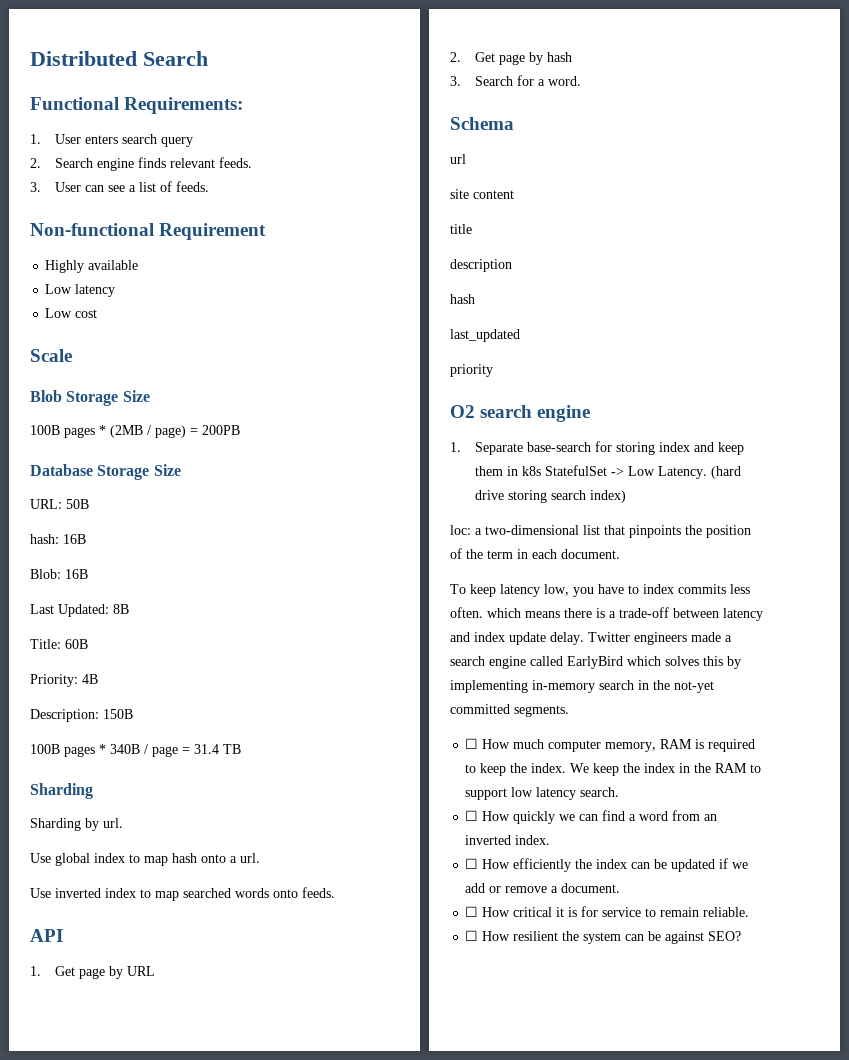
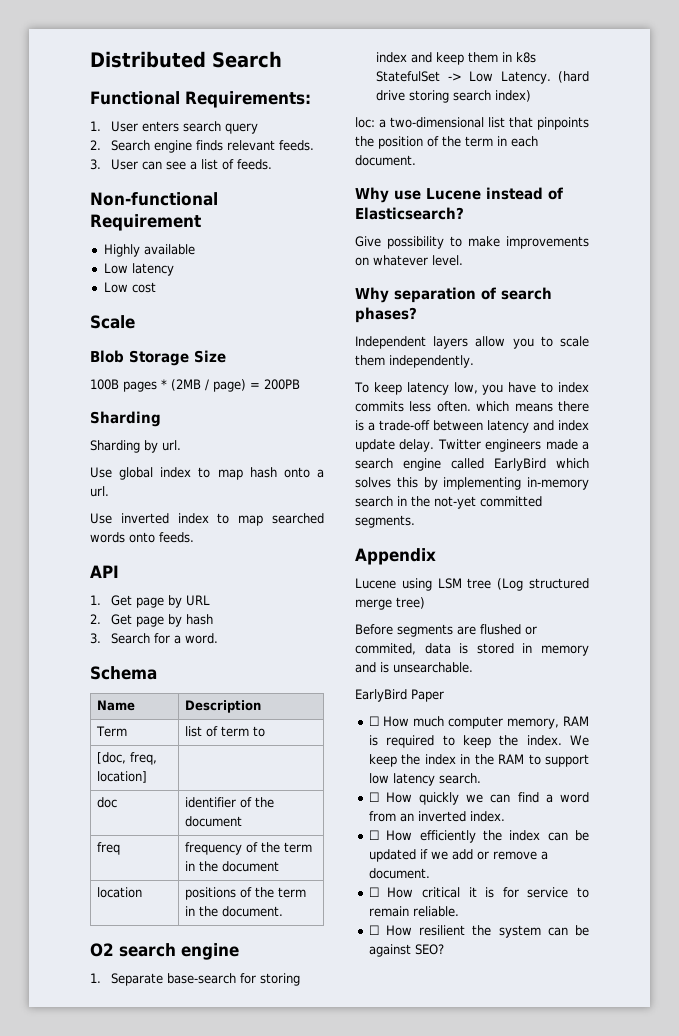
[30,464,181,480] [30,499,89,509] [30,534,86,544] [30,569,88,579] [30,604,129,617] [30,639,88,649] [30,674,98,687] [30,709,133,722] [30,744,241,757] // Database Storage Size // URL: 50B // hash: 16B // Blob: 16B // Last Updated: 8B // Title: 60B // Priority: 4B // Description: 150B // 100B pages * 340B / page = 31.4 TB -> (300, 384) none
[450,154,466,164] [450,189,514,199] [450,224,472,234] [450,259,512,272] [450,294,475,304] [450,329,520,342] [450,364,493,377] // url // site content // title // description // hash // last_updated // priority -> [97,700,136,711] [185,700,262,713] [96,726,128,737] [185,726,266,737] [97,752,158,765] [97,771,148,783] [97,797,118,808] [185,797,275,808] [185,816,243,827] [97,842,121,855] [185,842,313,855] [185,861,280,872] [97,887,143,898] [185,887,307,900] [185,906,284,917] // Name | Description // Term | list of term to // [doc, freq, location] | // doc | identifier of the document // freq | frequency of the term in the document // location | positions of the term in the document.
(620, 554) none -> [355,187,563,203] [355,207,464,220] [355,236,589,249] [355,255,463,266] [355,287,552,303] [355,307,417,323] [355,336,589,349] [355,355,474,368] // Why use Lucene instead of Elasticsearch? // Give possibility to make improvements on whatever level. // Why separation of search phases? // Independent layers allow you to scale them independently.
(569, 711) none -> [355,548,436,565] [355,578,589,591] [355,597,425,610] [355,624,537,637] [355,643,589,656] [355,662,473,673] [355,689,444,702] // Appendix // Lucene using LSM tree (Log structured merge tree) // Before segments are flushed or commited, data is stored in memory and is unsearchable. // EarlyBird Paper

